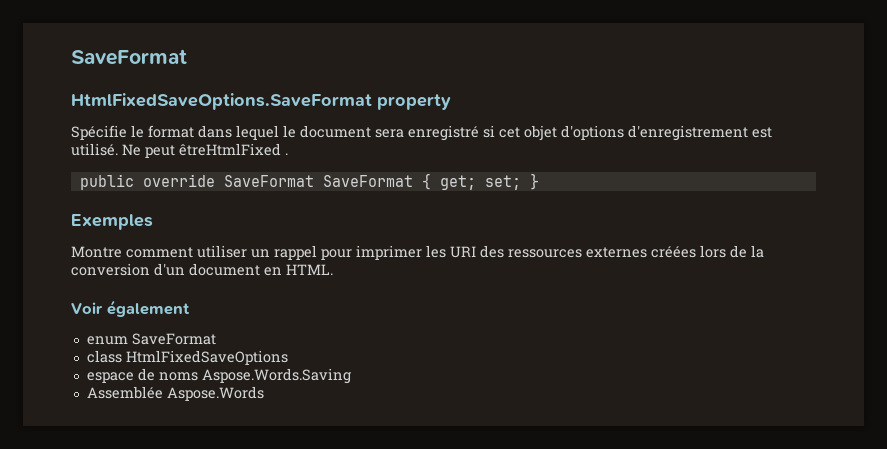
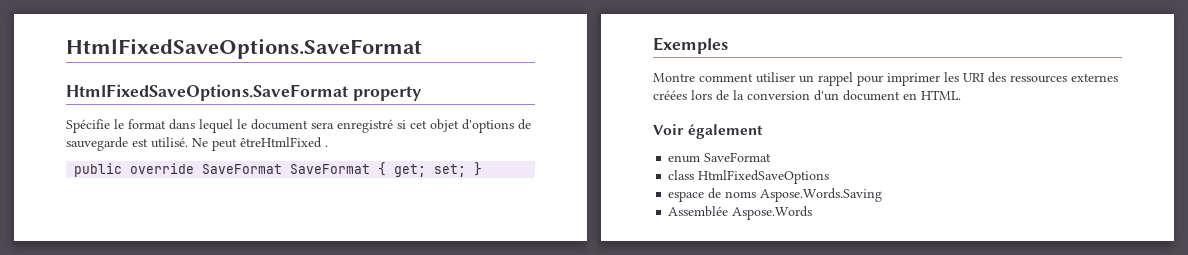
[71,49,187,65] SaveFormat -> [66,38,422,59] HtmlFixedSaveOptions.SaveFormat
[628,125,748,141] d'enregistrement -> [518,119,531,130] [66,137,128,151] de sauvegarde

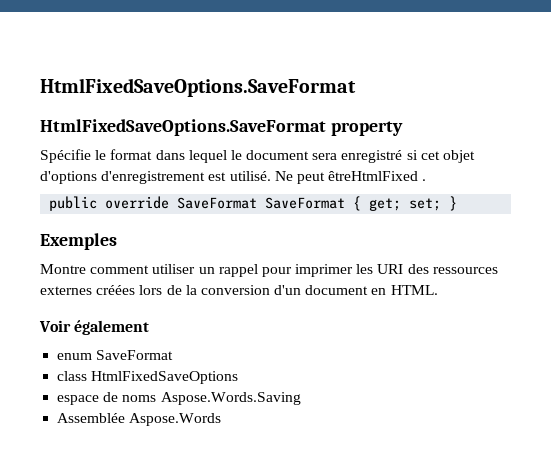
[518,119,531,130] [66,137,128,151] de sauvegarde -> [101,171,206,184] d'enregistrement

